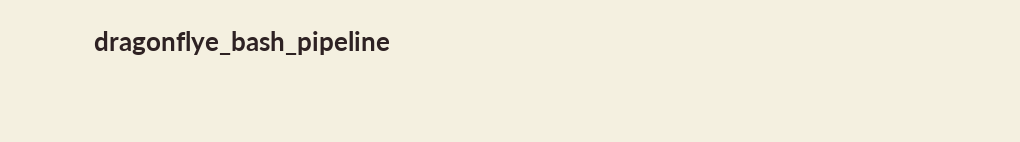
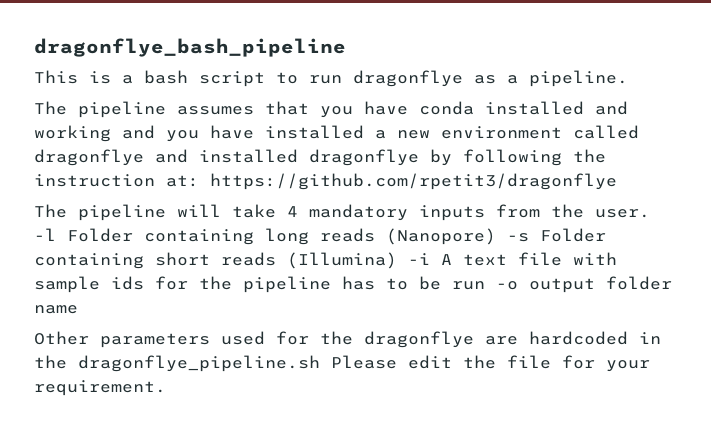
(390, 43) none -> [34,70,628,87] [34,101,628,118] [34,125,639,142] [34,149,606,166] [34,173,617,190] [34,204,650,221] [34,228,606,245] [34,252,617,269] [34,276,672,293] [34,305,78,314] [34,331,661,348] [34,355,650,372] [34,380,166,396] // This is a bash script to run dragonflye as a pipeline. // The pipeline assumes that you have conda installed and working and you have installed a new environment called dragonflye and installed dragonflye by following the instruction at: https://github.com/rpetit3/dragonflye // The pipeline will take 4 mandatory inputs from the user. -l Folder containing long reads (Nanopore) -s Folder containing short reads (Illumina) -i A text file with sample ids for the pipeline has to be run -o output folder name // Other parameters used for the dragonflye are hardcoded in the dragonflye_pipeline.sh Please edit the file for your requirement.

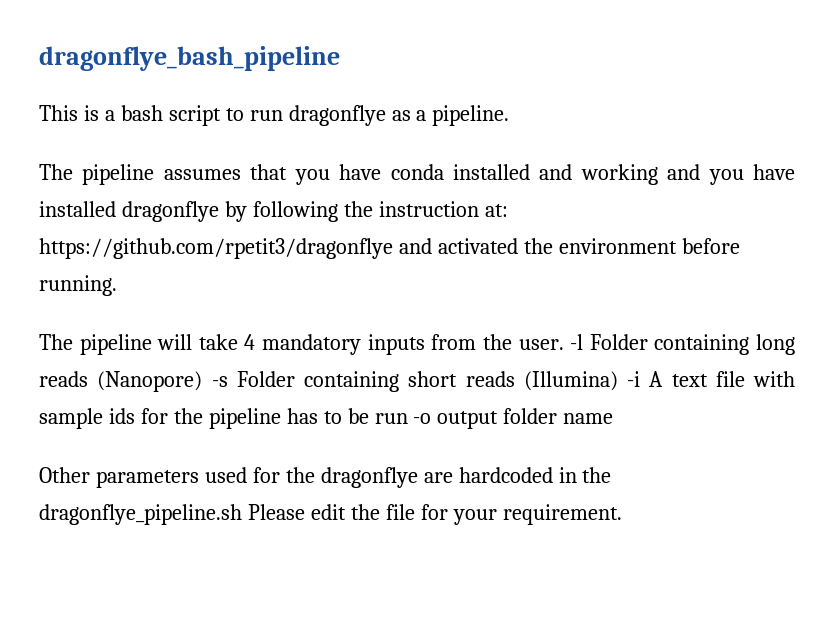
[375,125,639,139] [34,149,298,166] a new environment called dragonflye and installed -> (116, 209) none
(617, 181) none -> [398,238,740,254] [39,275,117,296] and activated the environment before running.

